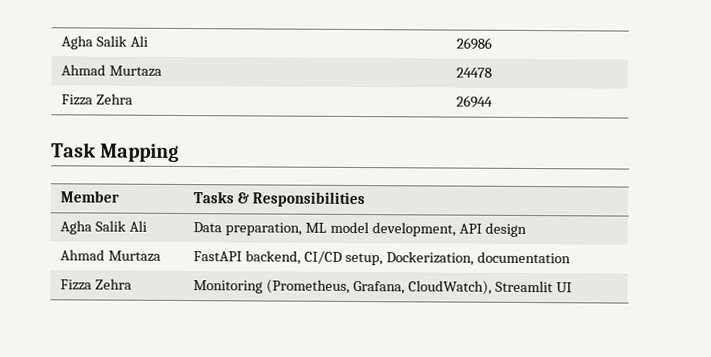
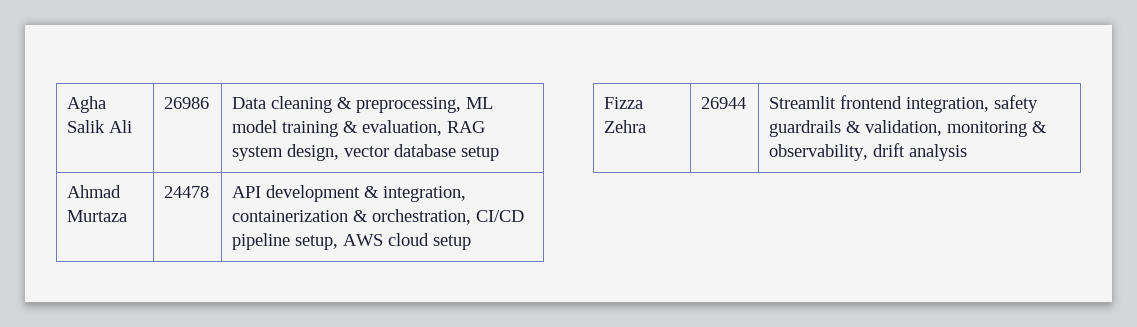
[61,64,162,77] [456,67,493,78] [61,93,133,106] [456,95,494,108] [51,142,180,162] [60,190,120,203] [193,191,365,208] [60,220,147,235] [193,221,527,237] [60,249,161,262] [193,250,571,266] [60,278,132,291] [193,279,572,295] // Ahmad Murtaza | 24478 // Fizza Zehra | 26944 // Task Mapping // Member | Tasks & Responsibilities // Agha Salik Ali | Data preparation, ML model development, API design // Ahmad Murtaza | FastAPI backend, CI/CD setup, Dockerization, documentation // Fizza Zehra | Monitoring (Prometheus, Grafana, CloudWatch), Streamlit UI -> [232,96,494,113] [232,120,486,137] [232,144,500,161] [67,185,122,198] [67,210,128,222] [164,186,210,198] [232,185,467,202] [232,209,525,225] [232,233,472,250] [604,97,644,109] [604,120,647,133] [701,97,747,109] [769,95,1039,113] [769,120,1048,137] [769,143,968,161] | Data cleaning & preprocessing, ML model training & evaluation, RAG system design, vector database setup // Ahmad Murtaza | 24478 | API development & integration, containerization & orchestration, CI/CD pipeline setup, AWS cloud setup // Fizza Zehra | 26944 | Streamlit frontend integration, safety guardrails & validation, monitoring & observability, drift analysis

